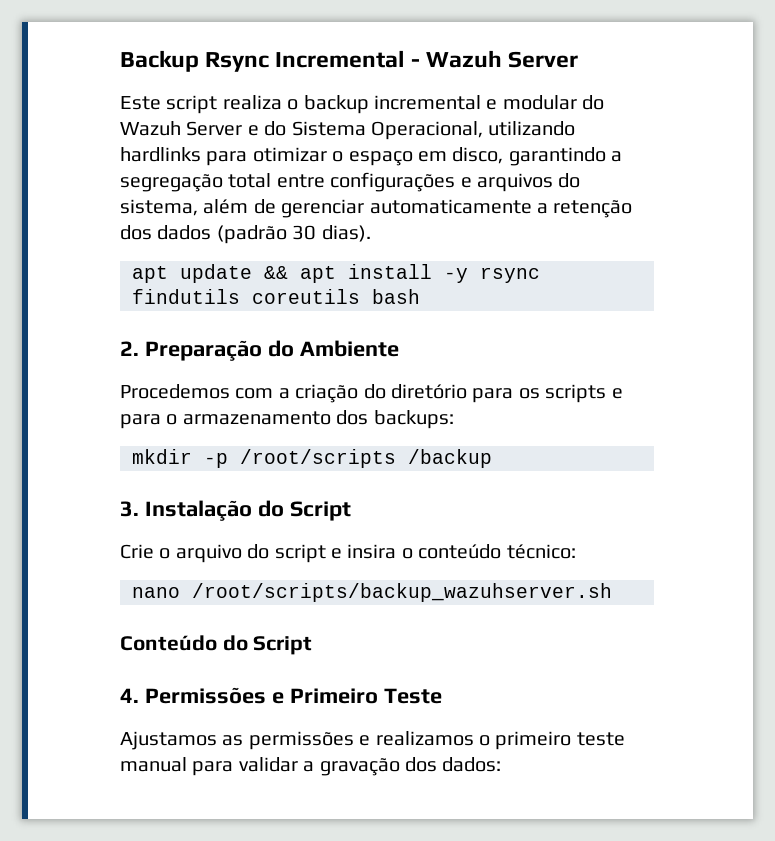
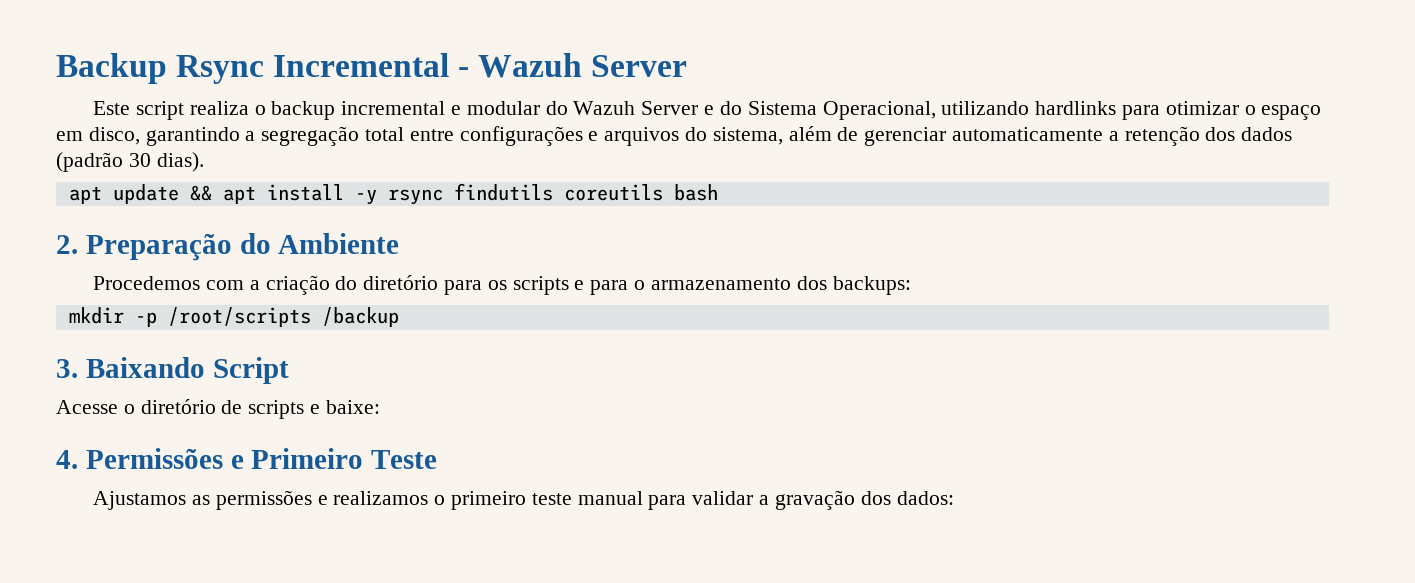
[144,500,351,521] [120,544,576,563] [132,583,612,602] [120,635,313,655] Instalação do Script // Crie o arquivo do script e insira o conteúdo técnico: // nano /root/scripts/backup_wazuhserver.sh // Conteúdo do Script -> [85,357,289,384] [56,399,380,419] Baixando Script // Acesse o diretório de scripts e baixe:

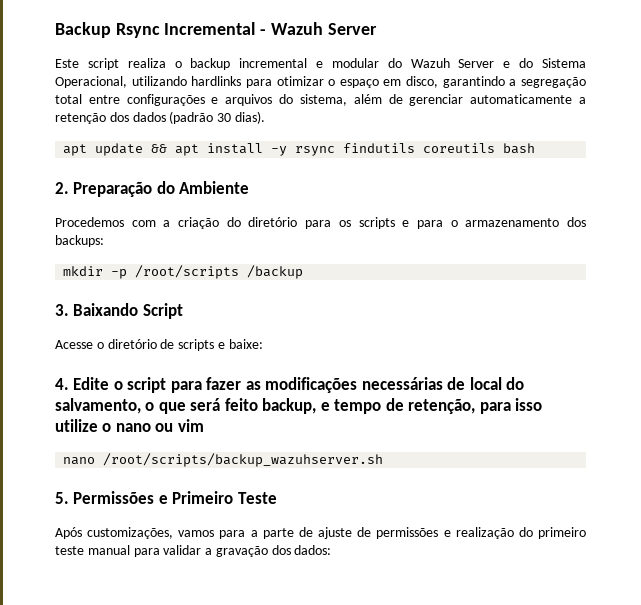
[85,448,438,469] [93,490,446,510] Permissões e Primeiro Teste // Ajustamos as permissões e realizamos o -> [73,377,525,393] [55,398,543,414] [55,419,204,432] [63,453,384,467] [55,491,277,504] [55,527,533,539] Edite o script para fazer as modificações necessárias de local do salvamento, o que será feito backup, e tempo de retenção, para isso utilize o nano ou vim // nano /root/scripts/backup_wazuhserver.sh // 5. Permissões e Primeiro Teste // Após customizações, vamos para a parte de ajuste de permissões e realização do

